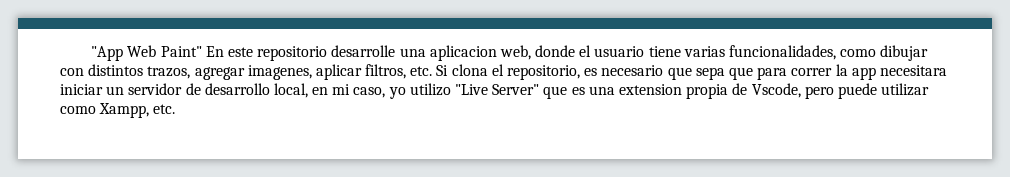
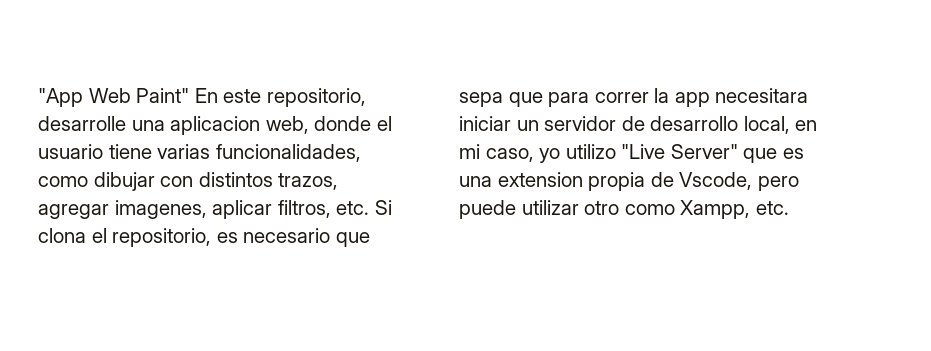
[257,46,328,61] repositorio -> [266,88,366,107] repositorio,
(930, 89) none -> [584,201,620,215] otro

